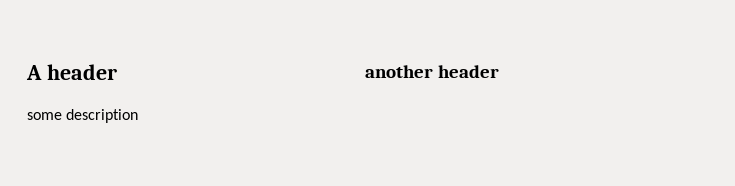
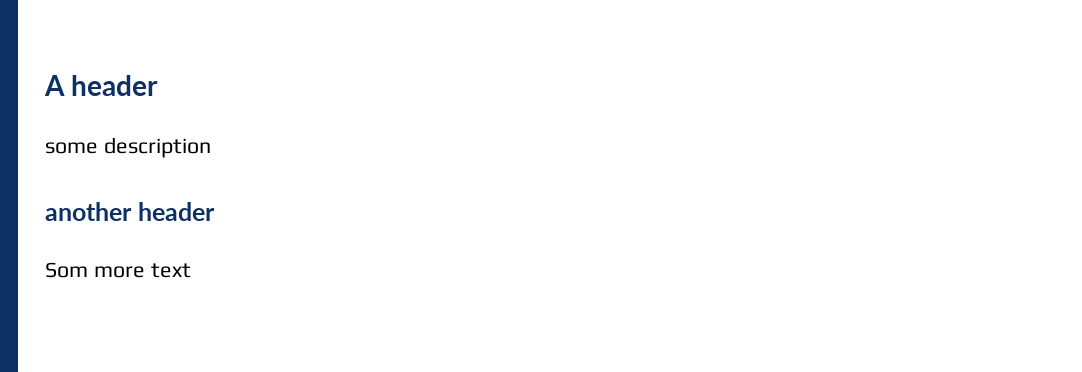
(500, 71) none -> [45,262,191,278] // Som more text

